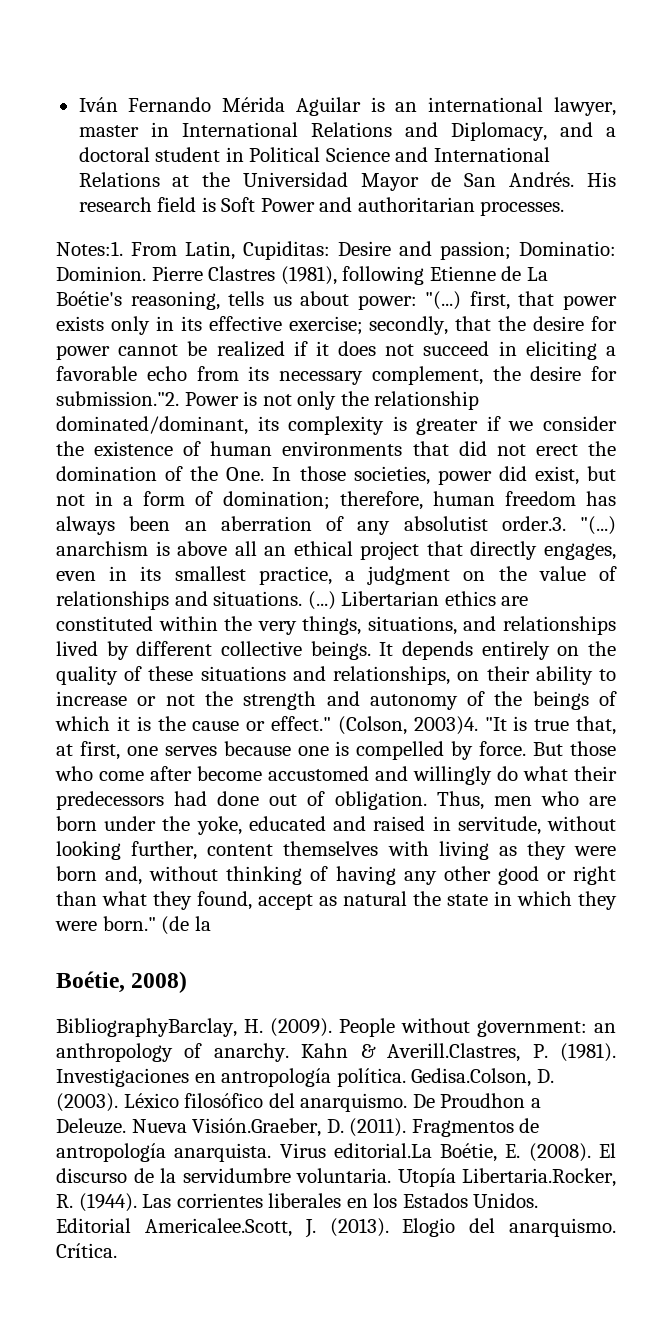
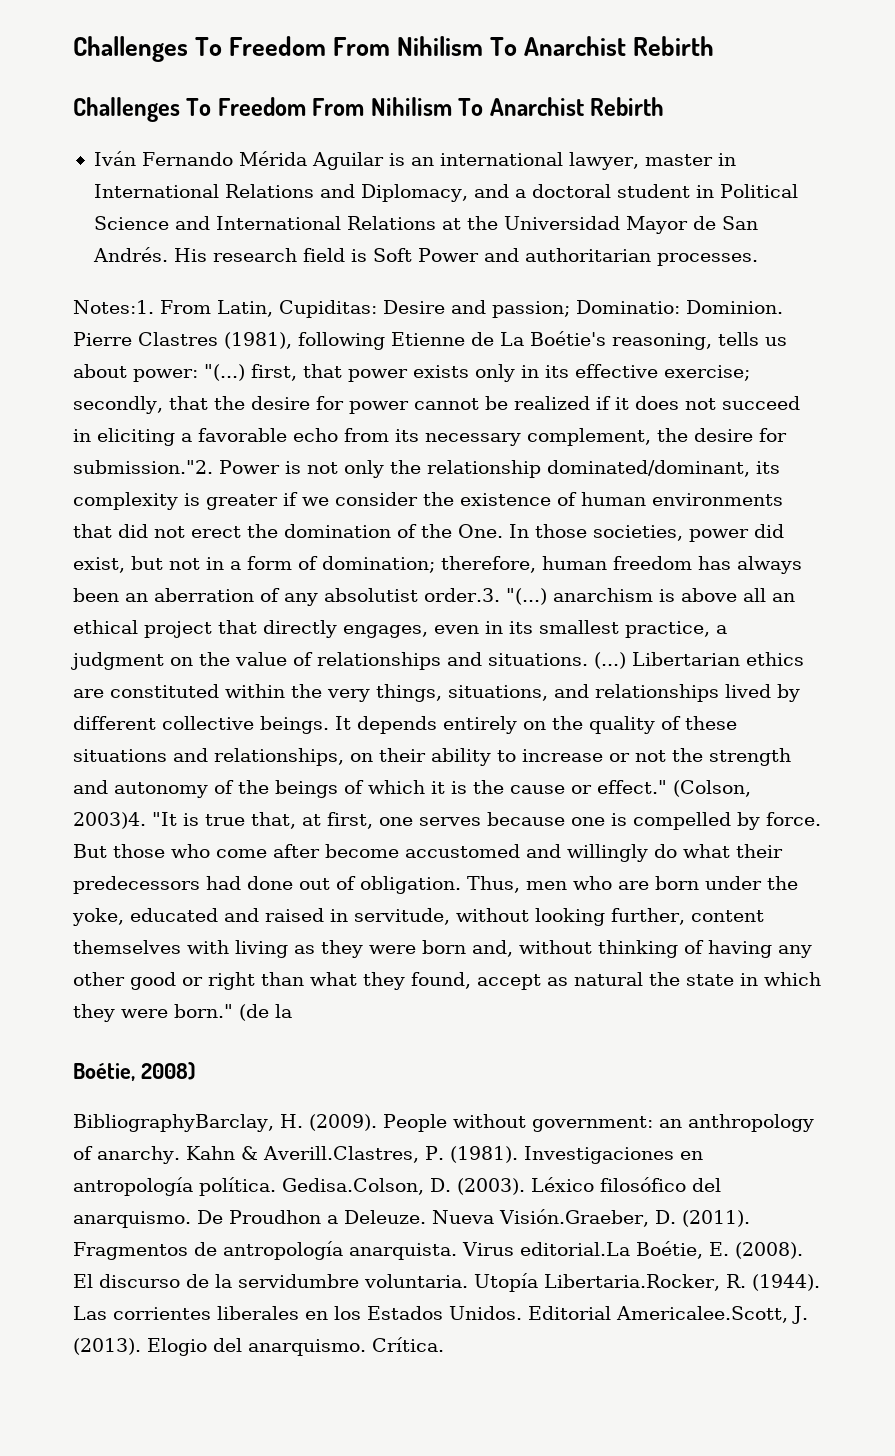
(78, 104) none -> [73,36,715,62] [73,97,665,122] Challenges To Freedom From Nihilism To Anarchist Rebirth // Challenges To Freedom From Nihilism To Anarchist Rebirth //

